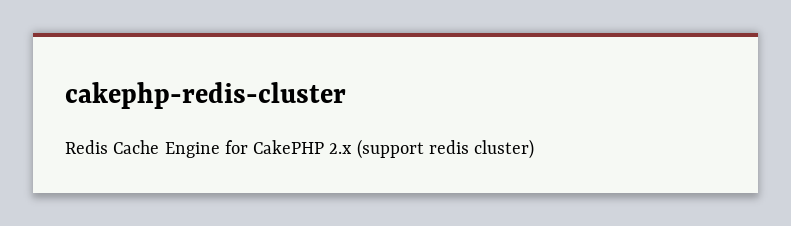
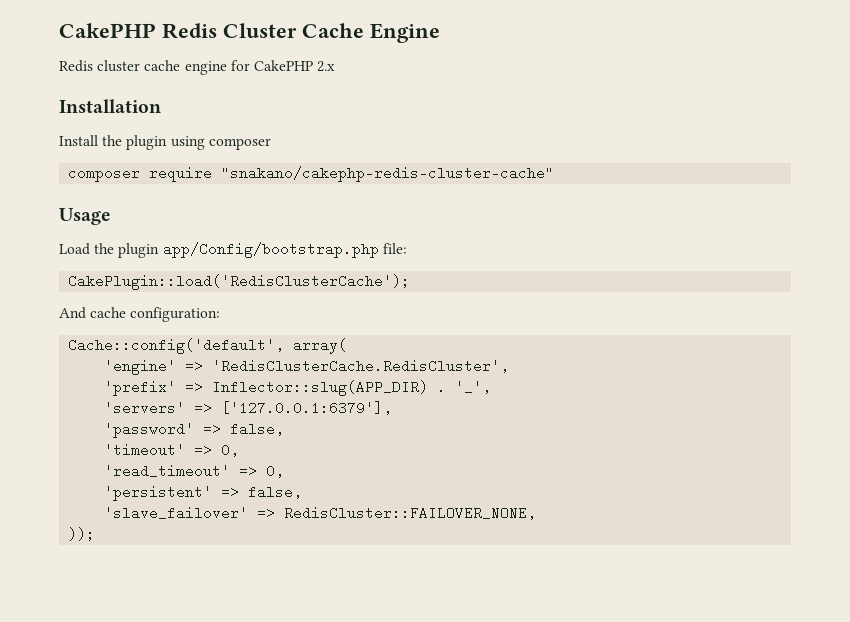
[65,82,346,109] [65,139,535,159] cakephp-redis-cluster // Redis Cache Engine for CakePHP 2.x (support redis cluster) -> [59,23,440,43] [59,60,336,75] [59,99,161,113] [59,135,271,150] [68,166,555,182] [59,208,111,225] [59,242,407,258] [68,274,411,290] [59,307,221,322] [68,338,348,354] [104,359,510,375] [104,380,492,396] [104,401,393,415] [104,422,285,438] [104,443,240,457] [104,464,285,478] [104,485,303,501] [104,506,537,520] [68,527,96,541] CakePHP Redis Cluster Cache Engine // Redis cluster cache engine for CakePHP 2.x // Installation // Install the plugin using composer // composer require "snakano/cakephp-redis-cluster-cache" // Usage // Load the plugin app/Config/bootstrap.php file: // CakePlugin::load('RedisClusterCache'); // And cache configuration: // Cache::config('default', array( // 'engine' => 'RedisClusterCache.RedisCluster', // 'prefix' => Inflector::slug(APP_DIR) . '_', // 'servers' => ['127.0.0.1:6379'], // 'password' => false, // 'timeout' => 0, // 'read_timeout' => 0, // 'persistent' => false, // 'slave_failover' => RedisCluster::FAILOVER_NONE, // ));

